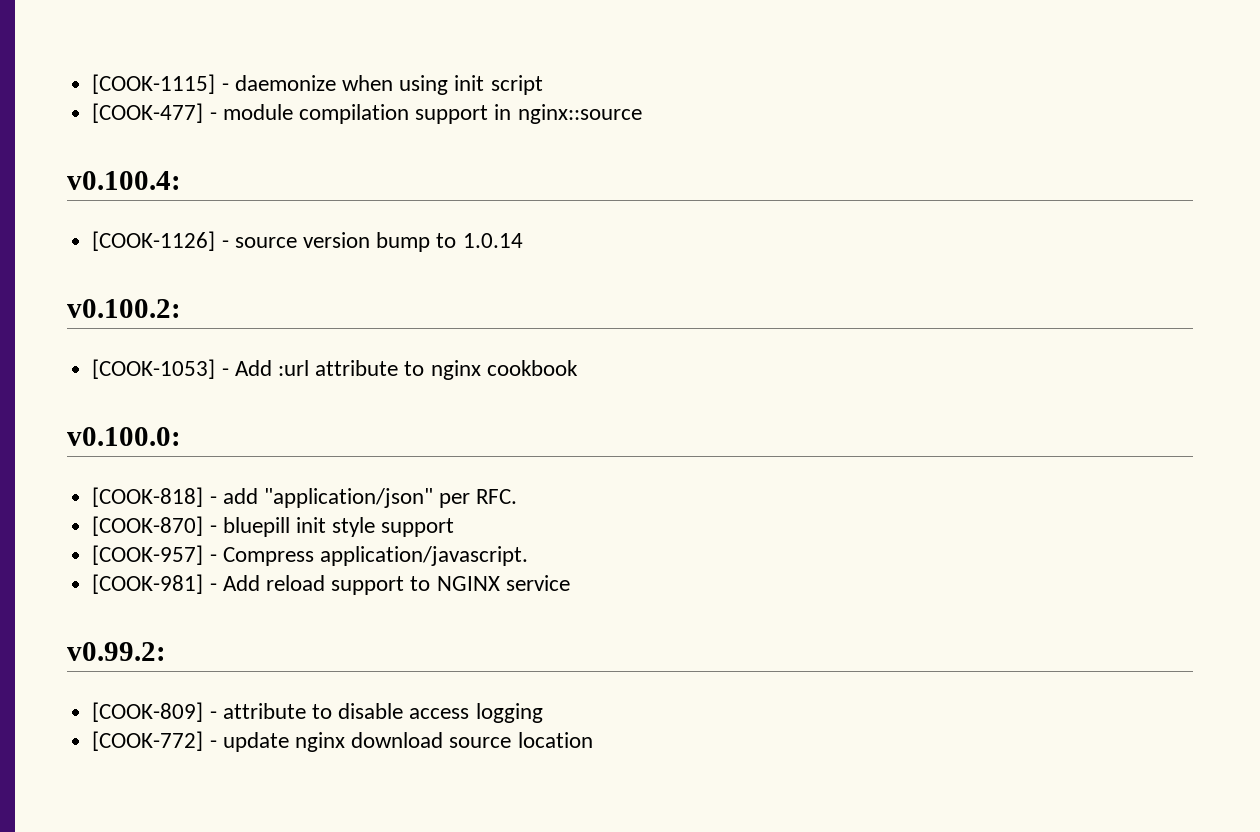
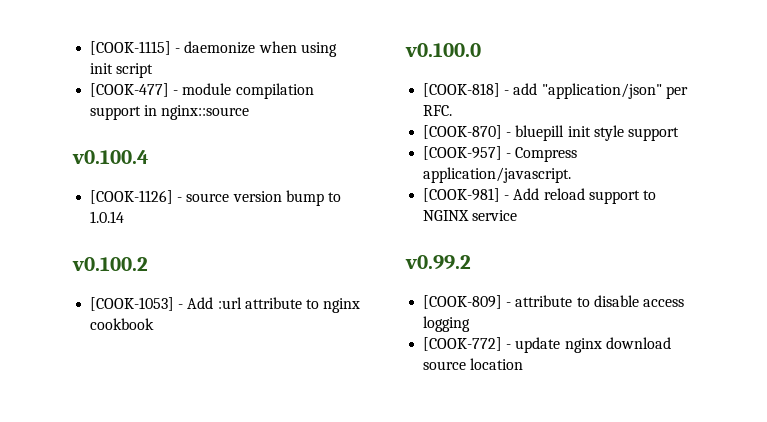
[67,171,181,190] v0.100.4: -> [72,150,149,164] v0.100.4
[67,299,181,318] v0.100.2: -> [72,257,148,271] v0.100.2
[67,427,181,446] v0.100.0: -> [405,43,481,57] v0.100.0
[67,642,166,661] v0.99.2: -> [405,255,471,270] v0.99.2

